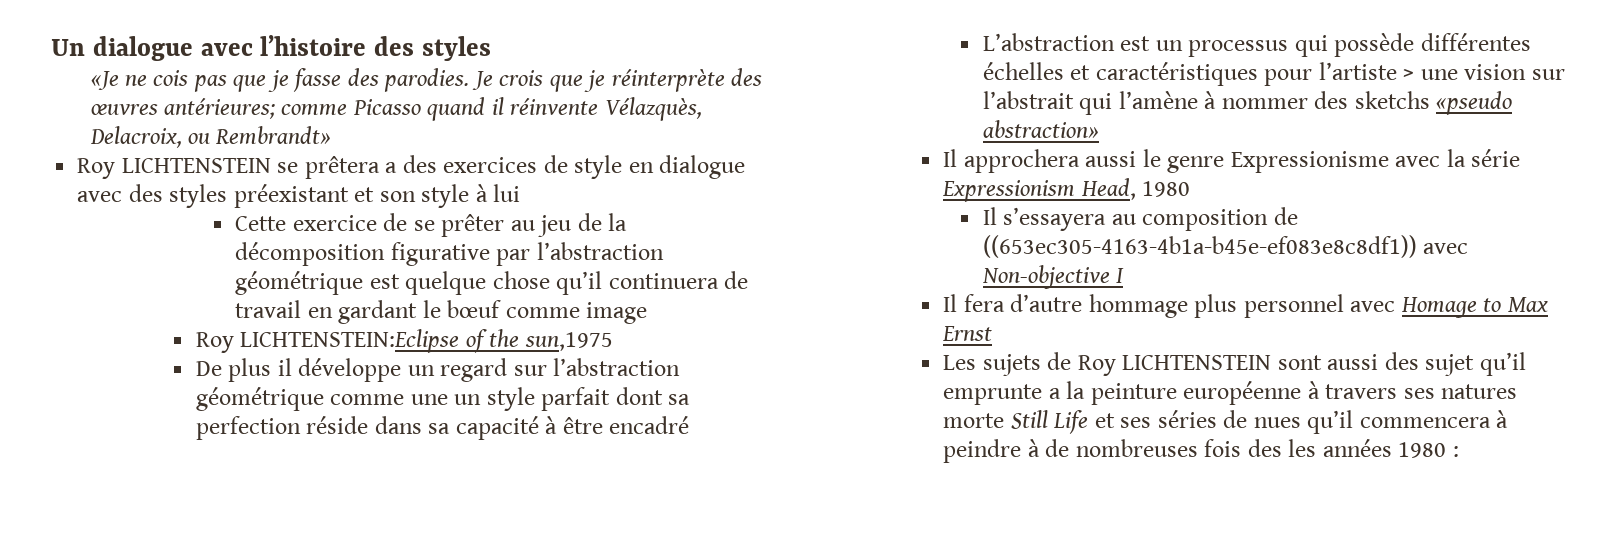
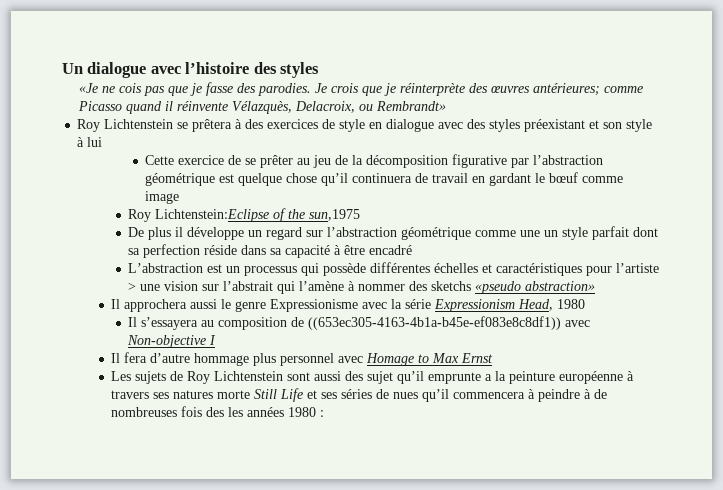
[121,158,271,173] LICHTENSTEIN -> [104,119,174,129] Lichtenstein
[385,162,398,173] a -> [235,119,243,129] à
[240,329,460,353] LICHTENSTEIN:Eclipse -> [155,209,270,222] Lichtenstein:Eclipse
[1122,355,1272,370] LICHTENSTEIN -> [214,371,284,381] Lichtenstein

